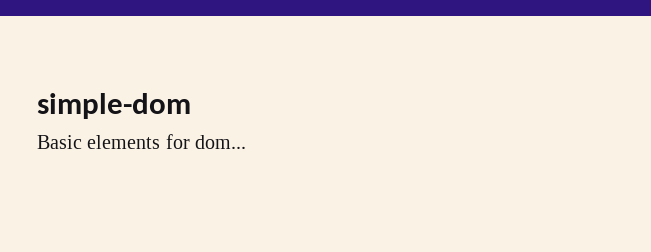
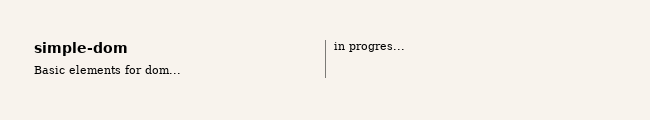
(247, 142) none -> [334,42,405,52] // in progres...

